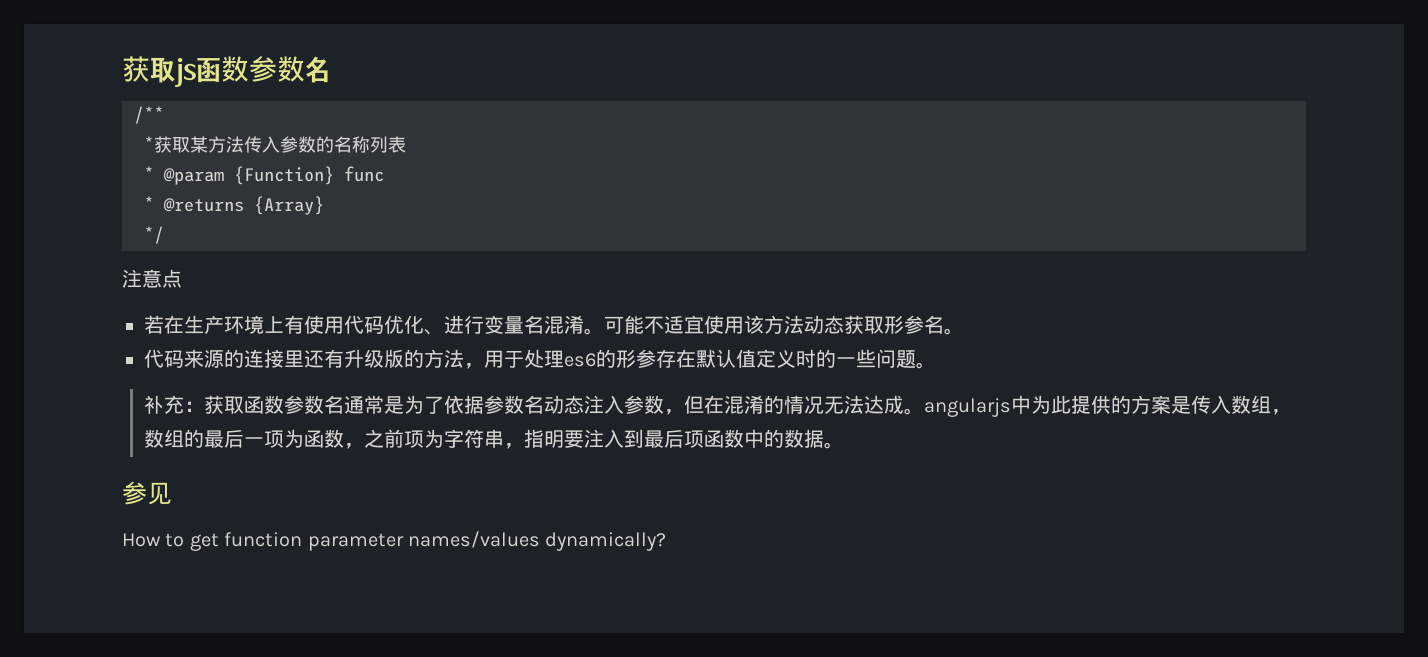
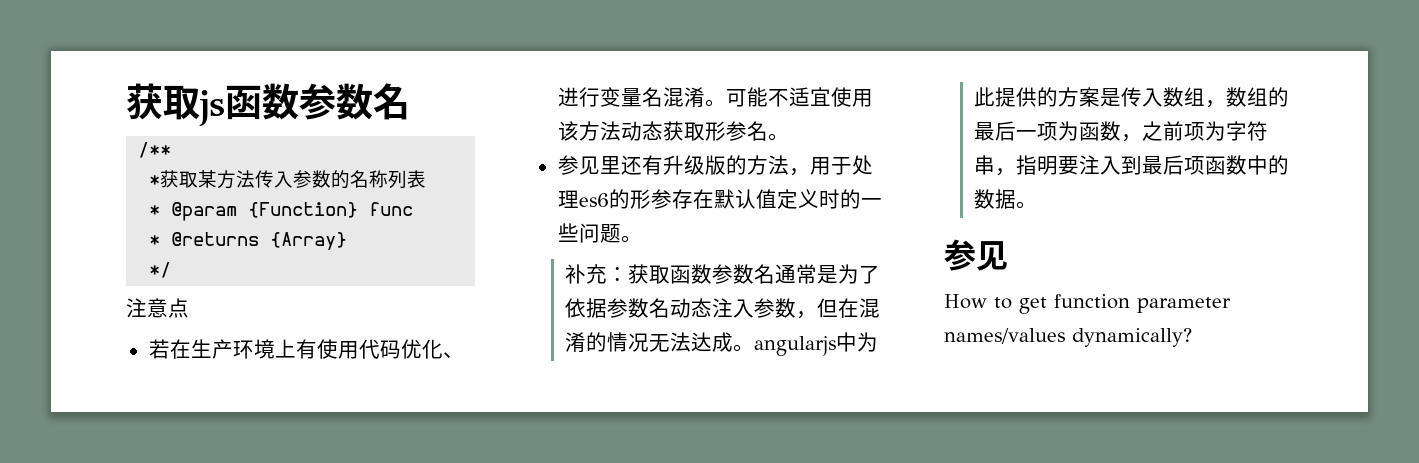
[144,349,284,368] 代码来源的连接 -> [557,155,600,175] 参见

